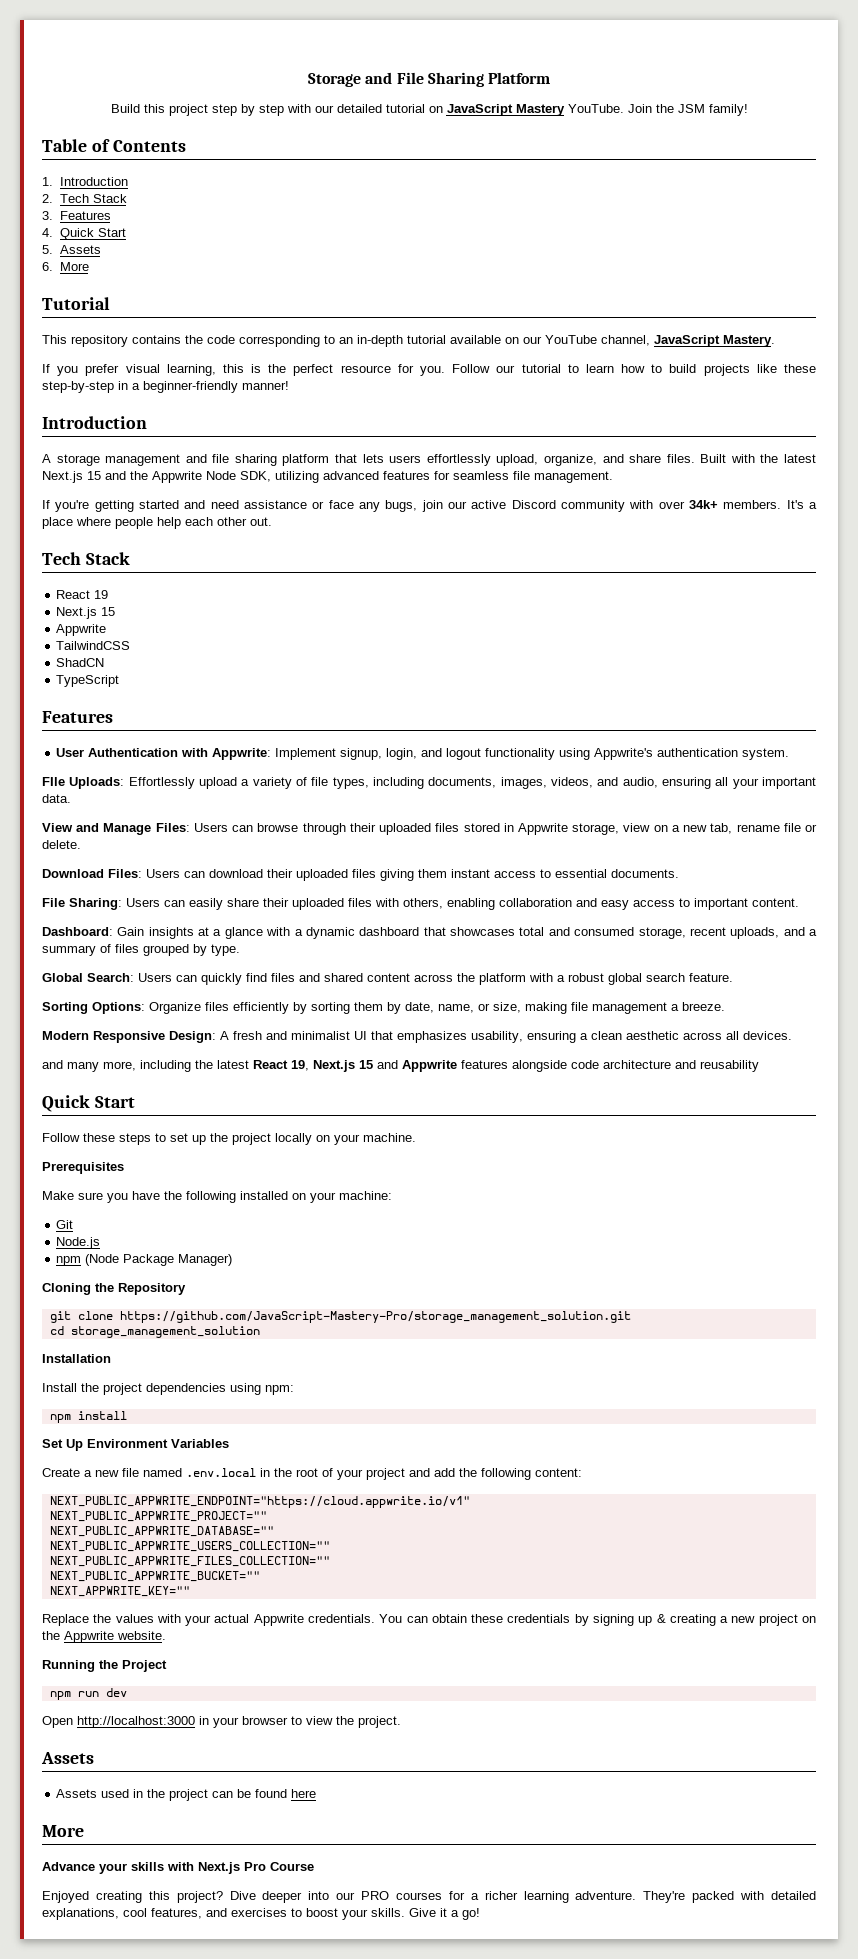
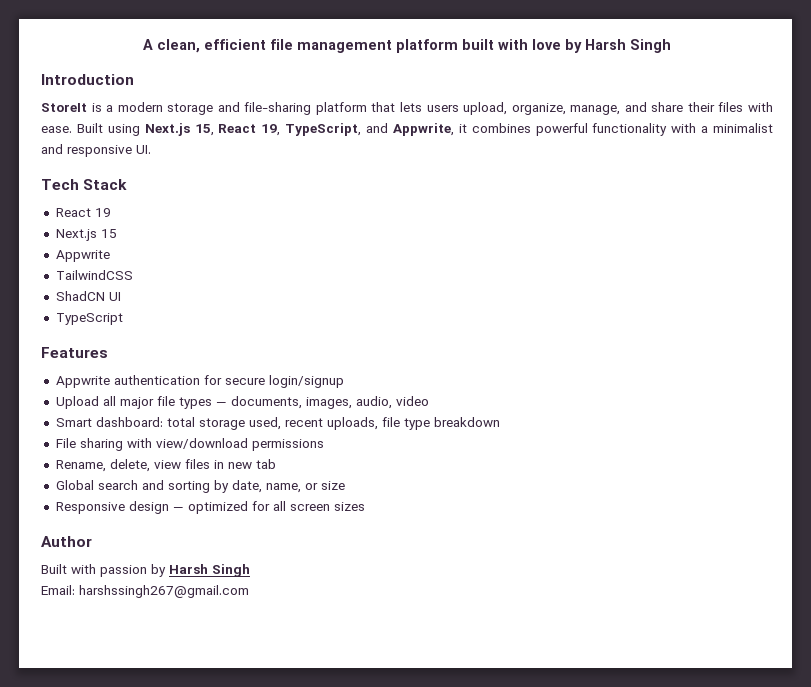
[308,72,550,87] [110,104,748,116] [42,139,186,152] [42,177,128,186] [42,194,127,203] [42,211,111,220] [42,228,126,240] [42,245,101,254] [42,262,89,271] [42,297,110,310] [42,335,775,347] [42,364,816,376] [42,381,289,393] [42,416,147,429] [42,454,277,466] Storage and File Sharing Platform // Build this project step by step with our detailed tutorial on JavaScript Mastery YouTube. Join the JSM family! // Table of Contents // 1. Introduction // 2. Tech Stack // 3. Features // 4. Quick Start // 5. Assets // 6. More // Tutorial // This repository contains the code corresponding to an in-depth tutorial available on our YouTube channel, JavaScript Mastery. // If you prefer visual learning, this is the perfect resource for you. Follow our tutorial to learn how to build projects like these step-by-step in a beginner-friendly manner! // Introduction // A storage management and file sharing -> [143,39,671,53] [41,74,134,85] [41,102,312,115] A clean, efficient file management platform built with love by Harsh Singh // Introduction // StoreIt is a modern storage and file-sharing
[426,454,491,466] effortlessly -> (459, 108) none
(597, 460) none -> [570,105,621,115] manage,
[666,454,816,463] [42,471,613,483] [42,500,818,512] [42,517,272,529] files. Built with the latest Next.js 15 and the Appwrite Node SDK, utilizing advanced features for seamless file management. // If you're getting started and need assistance or face any bugs, join our active Discord community with over 34k+ members. It's a place where people help each other out. -> [687,102,773,112] [41,123,773,136] [41,144,151,157] their files with ease. Built using Next.js 15, React 19, TypeScript, and Appwrite, it combines powerful functionality with a minimalist and responsive UI.
(105, 662) none -> [108,292,121,301] UI
[56,748,790,760] [42,777,817,789] [42,794,71,803] [42,823,818,835] [42,840,81,849] [42,869,679,881] [42,898,799,910] [42,927,817,939] [42,944,240,956] [42,973,733,985] [42,1002,725,1014] [42,1031,792,1043] [42,1060,759,1072] [42,1095,135,1112] [42,1133,416,1145] [42,1162,124,1174] [42,1191,392,1203] [56,1220,74,1229] [56,1237,101,1249] [56,1254,233,1266] [42,1283,186,1295] [49,1311,631,1323] [49,1326,260,1338] [42,1354,111,1363] [42,1383,294,1395] [49,1411,127,1423] [42,1439,229,1451] [42,1468,582,1480] [49,1496,470,1508] [49,1511,267,1522] [49,1526,274,1537] [49,1541,330,1552] [49,1556,330,1567] [49,1571,260,1582] [49,1586,190,1597] [42,1614,817,1626] [42,1631,166,1643] [42,1660,167,1672] [49,1688,127,1700] [42,1716,401,1728] [41,1752,94,1764] [56,1789,317,1801] [42,1825,84,1837] [42,1862,314,1874] [42,1891,817,1903] [42,1908,480,1920] User Authentication with Appwrite: Implement signup, login, and logout functionality using Appwrite's authentication system. // FIle Uploads: Effortlessly upload a variety of file types, including documents, images, videos, and audio, ensuring all your important data. // View and Manage Files: Users can browse through their uploaded files stored in Appwrite storage, view on a new tab, rename file or delete. // Download Files: Users can download their uploaded files giving them instant access to essential documents. // File Sharing: Users can easily share their uploaded files with others, enabling collaboration and easy access to important content. // Dashboard: Gain insights at a glance with a dynamic dashboard that showcases total and consumed storage, recent uploads, and a summary of files grouped by type. // Global Search: Users can quickly find files and shared content across the platform with a robust global search feature. // Sorting Options: Organize files efficiently by sorting them by date, name, or size, making file management a breeze. // Modern Responsive Design: A fresh and minimalist UI that emphasizes usability, ensuring a clean aesthetic across all devices. // and many more, including the latest React 19, Next.js 15 and Appwrite features alongside code architecture and reusability // Quick Start // Follow these steps to set up the project locally on your machine. // Prerequisites // Make sure you have the following installed on your machine: // Git // Node.js // npm (Node Package Manager) // Cloning the Repository // git clone https://github.com/JavaScript-Mastery-Pro/storage_management_solution.git // cd storage_management_solution // Installation // Install the project dependencies using npm: // npm install // Set Up Environment Variables // Create a new file named .env.local in the root of your project and add the following content: // NEXT_PUBLIC_APPWRITE_ENDPOINT="https://cloud.appwrite.io/v1" // NEXT_PUBLIC_APPWRITE_PROJECT="" // NEXT_PUBLIC_APPWRITE_DATABASE="" // NEXT_PUBLIC_APPWRITE_USERS_COLLECTION="" // NEXT_PUBLIC_APPWRITE_FILES_COLLECTION="" // NEXT_PUBLIC_APPWRITE_BUCKET="" // NEXT_APPWRITE_KEY="" // Replace the values with your actual Appwrite credentials. You can obtain these credentials by signing up & creating a new project on the Appwrite website. // Running the Project // npm run dev // Open http://localhost:3000 in your browser to view the project. // Assets // Assets used in the project can be found here // More // Advance your skills with Next.js Pro Course // Enjoyed creating this project? Dive deeper into our PRO courses for a richer learning adventure. They're packed with detailed explanations, cool features, and exercises to boost your skills. Give it a go! -> [55,375,344,388] [55,396,429,409] [55,417,500,430] [55,438,324,451] [55,459,276,472] [55,480,345,493] [55,501,365,514] [41,536,92,547] [41,564,250,577] [41,585,249,598] Appwrite authentication for secure login/signup // Upload all major file types — documents, images, audio, video // Smart dashboard: total storage used, recent uploads, file type breakdown // File sharing with view/download permissions // Rename, delete, view files in new tab // Global search and sorting by date, name, or size // Responsive design — optimized for all screen sizes // Author // Built with passion by Harsh Singh // Email: harshssingh267@gmail.com

